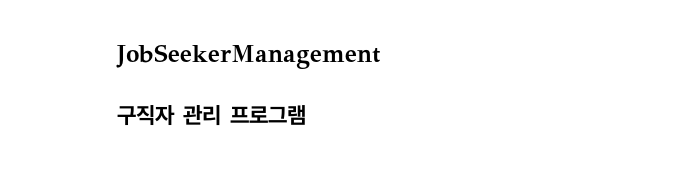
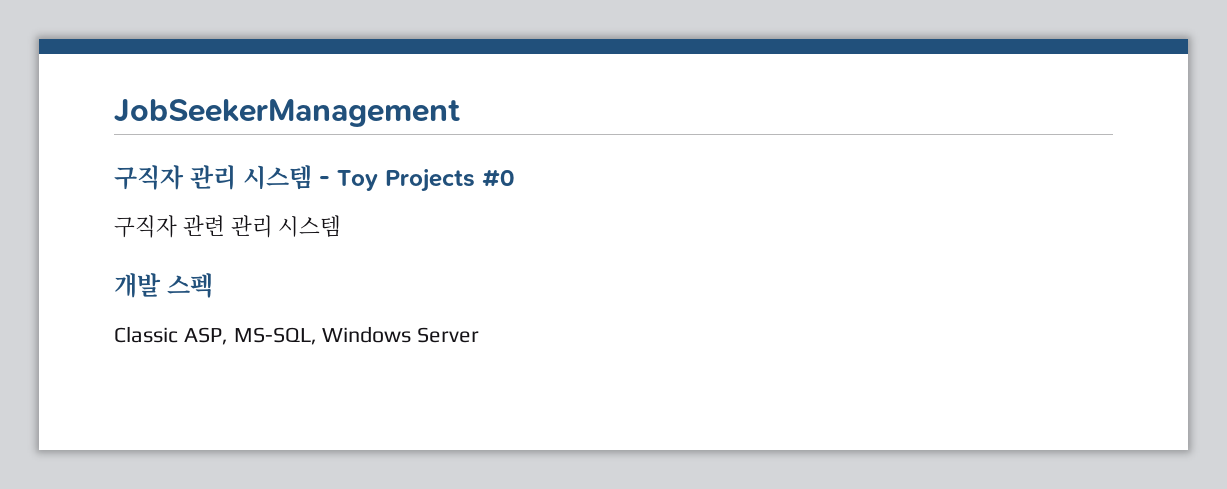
[230,105,306,125] 프로그램 -> [243,165,514,192] [114,215,342,238] [114,273,213,298] [114,326,480,345] 시스템 - Toy Projects #0 // 구직자 관련 관리 시스템 // 개발 스펙 // Classic ASP, MS-SQL, Windows Server

